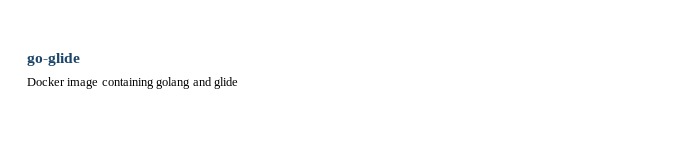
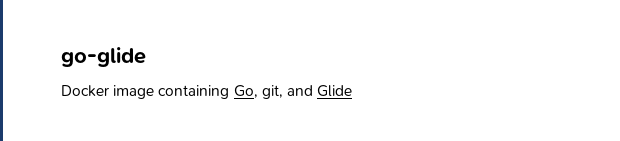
[156,77,238,89] golang and glide -> [233,85,353,99] Go, git, and Glide

